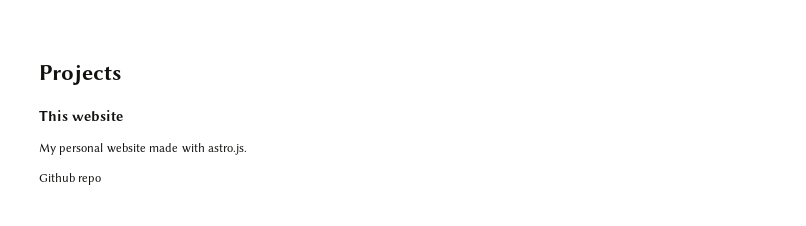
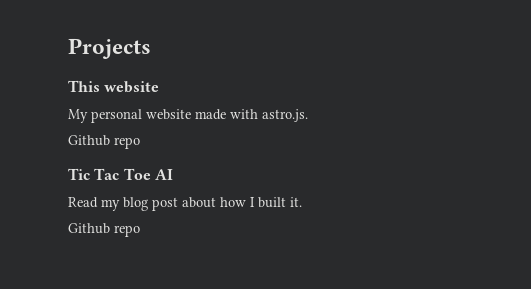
(102, 180) none -> [68,168,173,180] [68,197,302,211] [68,223,140,237] // Tic Tac Toe AI // Read my blog post about how I built it. // Github repo

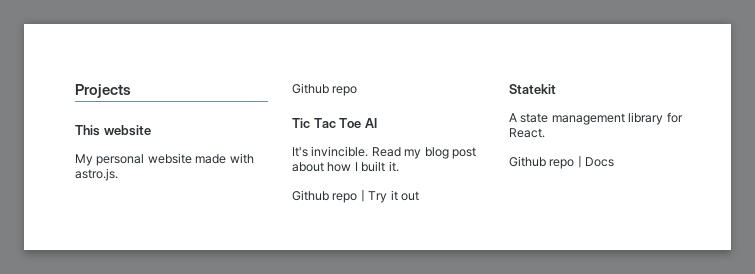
(173, 174) none -> [292,146,369,157] It's invincible.
(140, 231) none -> [360,189,419,203] [509,84,556,94] [509,112,683,125] [509,128,545,138] [509,155,615,169] | Try it out // Statekit // A state management library for React. // Github repo | Docs

